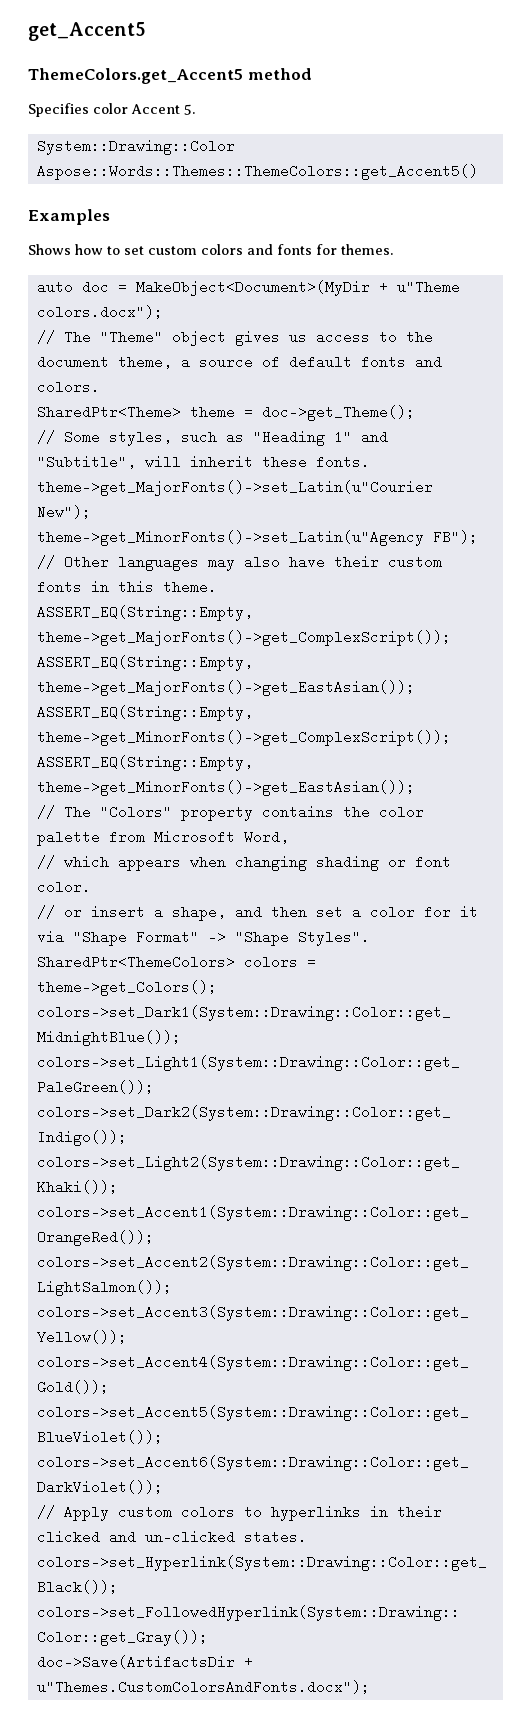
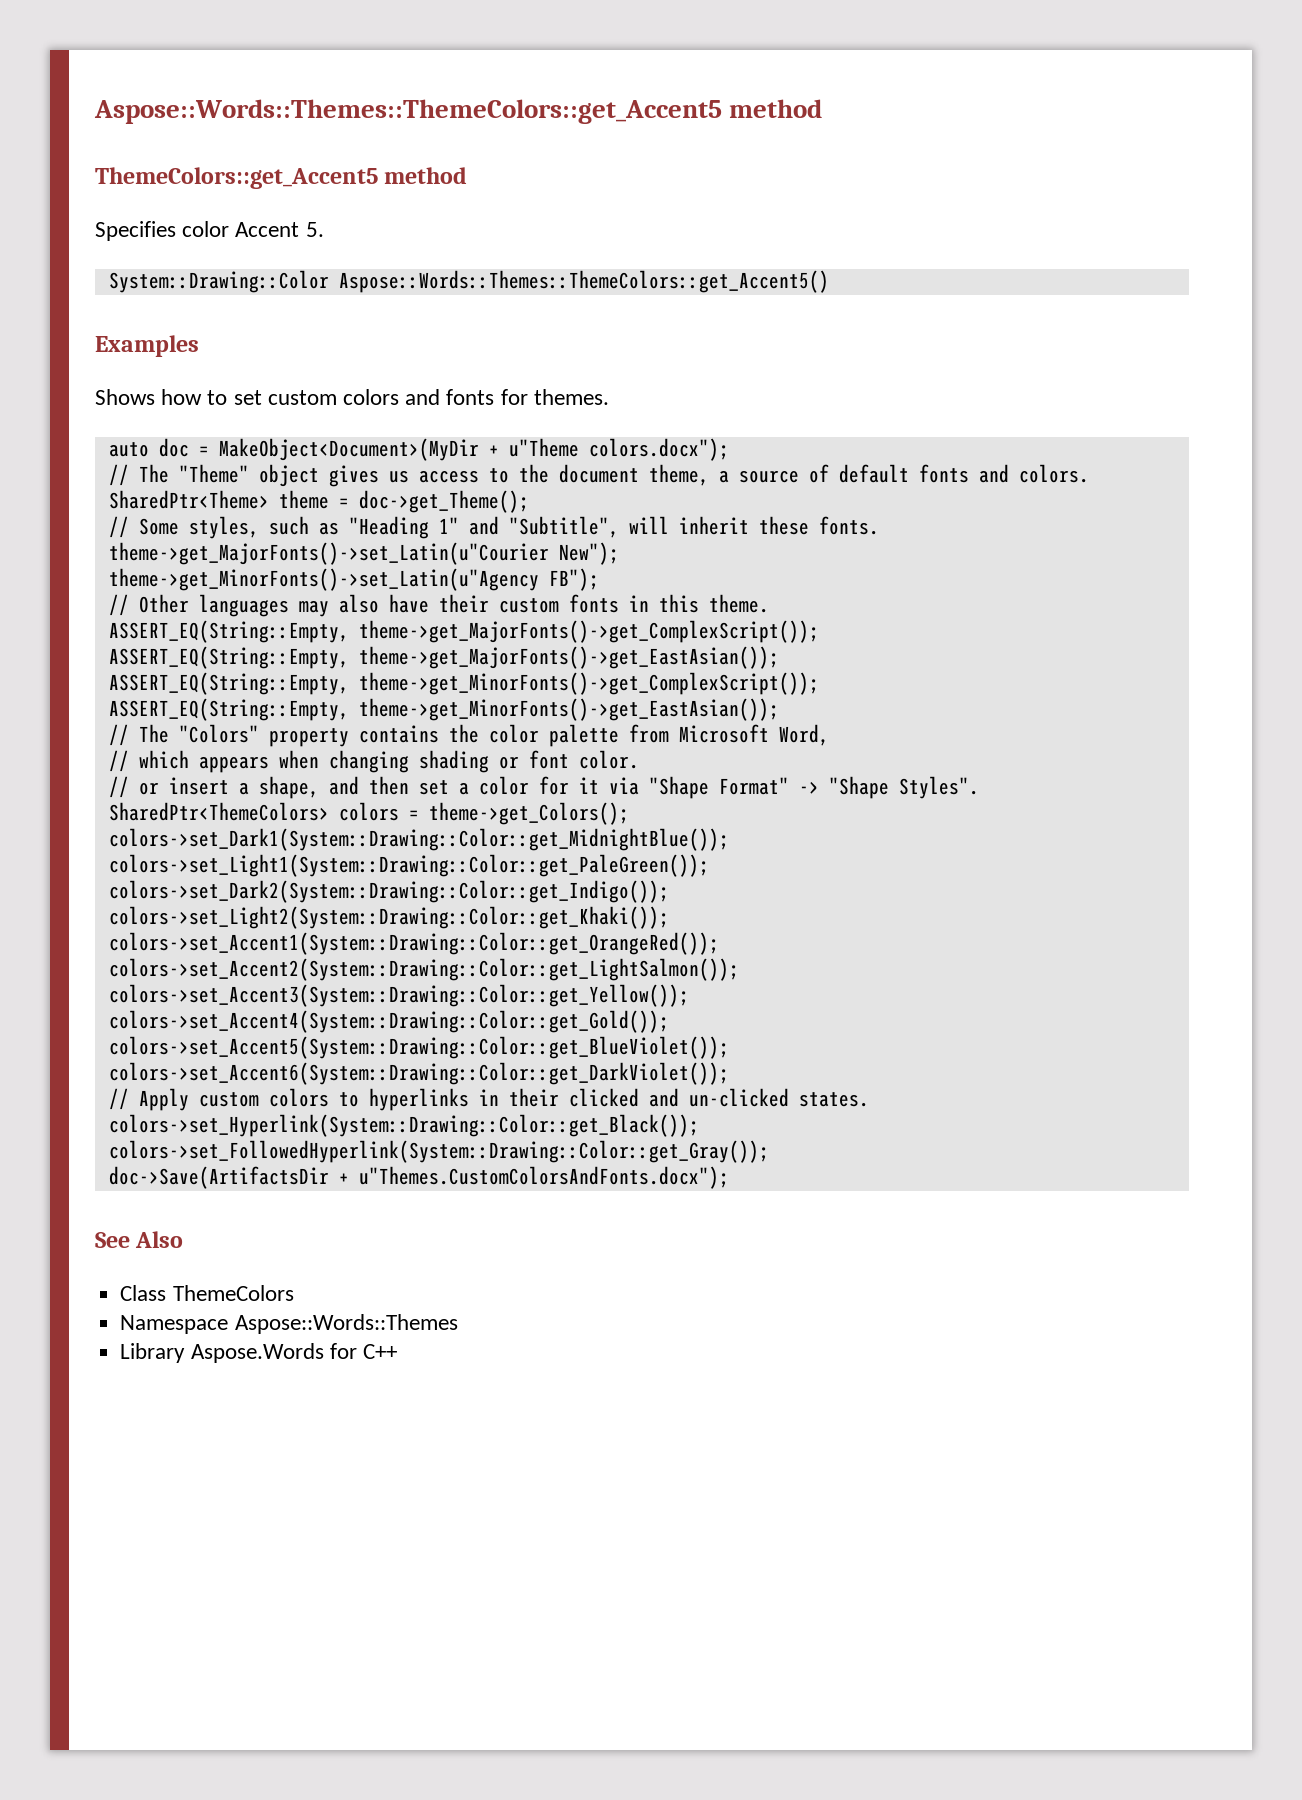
[28,22,146,41] [28,68,243,84] get_Accent5 // ThemeColors.get_Accent5 -> [94,99,823,124] [95,167,378,189] Aspose::Words::Themes::ThemeColors::get_Accent5 method // ThemeColors::get_Accent5
(370, 1687) none -> [95,1231,184,1248] [120,1285,294,1301] [120,1314,458,1334] [120,1343,397,1363] // See Also // Class ThemeColors // Namespace Aspose::Words::Themes // Library Aspose.Words for C++

